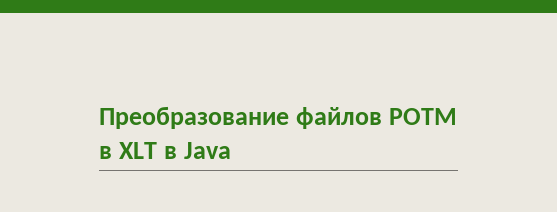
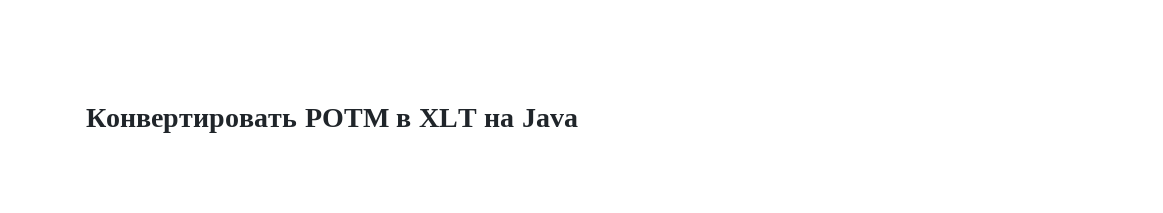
[99,106,383,129] Преобразование файлов -> [86,109,297,133] Конвертировать
[164,146,178,159] в -> [484,114,515,127] на

